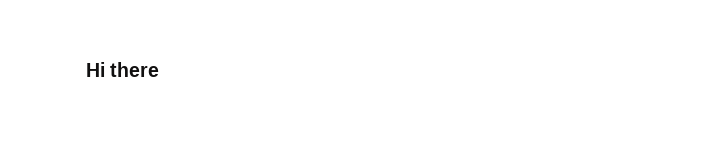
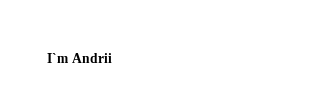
[86,62,160,77] Hi there -> [47,53,112,63] I`m Andrii

